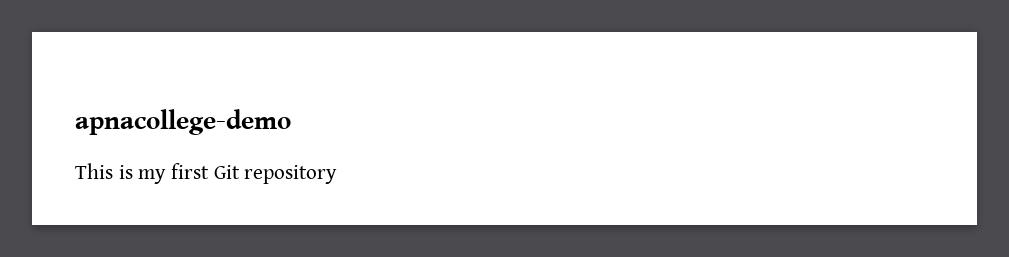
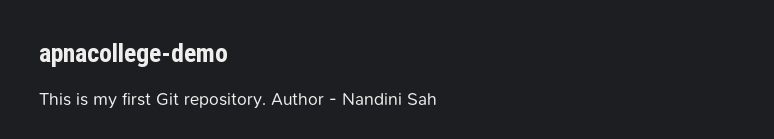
[244,165,338,184] repository -> [184,93,437,109] repository. Author - Nandini Sah

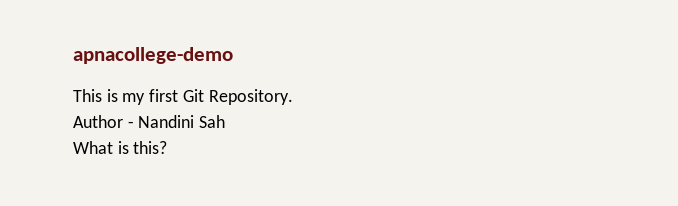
[184,93,266,109] repository. -> [208,89,293,105] Repository. //
(437, 99) none -> [73,141,168,154] // What is this?

